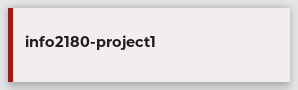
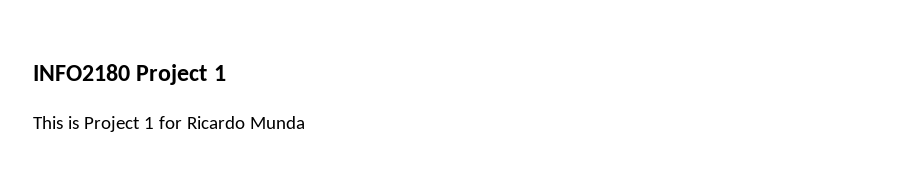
[25,35,156,50] info2180-project1 -> [33,64,226,85] [33,116,305,132] INFO2180 Project 1 // This is Project 1 for Ricardo Munda

